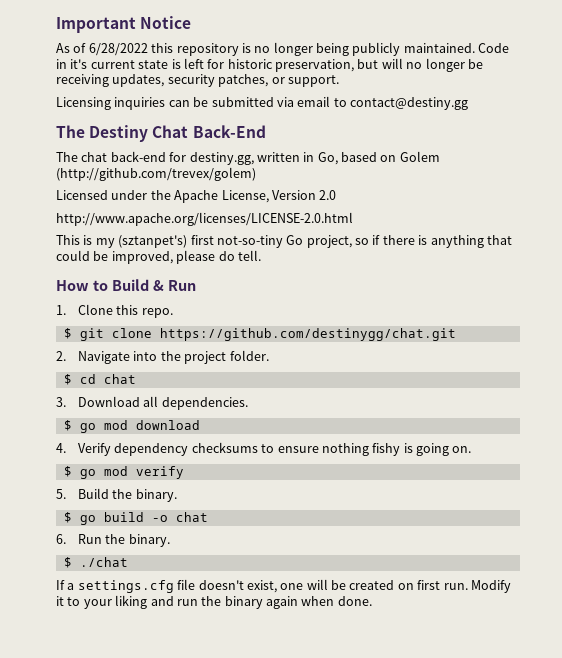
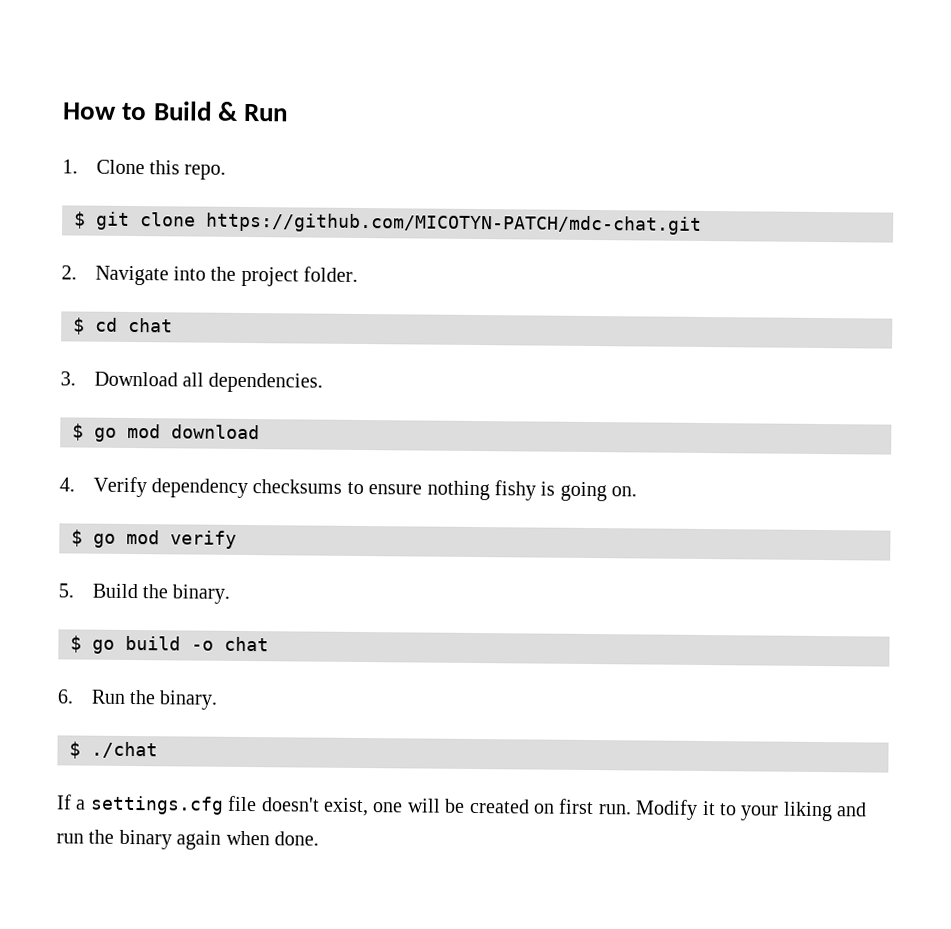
[56,16,192,33] [56,42,510,56] [56,58,483,72] [56,74,339,87] [56,96,468,110] [56,125,266,142] [56,151,440,165] [56,167,256,181] [56,190,337,203] [56,212,353,226] [56,235,512,248] [56,250,261,264] Important Notice // As of 6/28/2022 this repository is no longer being publicly maintained. Code in it's current state is left for historic preservation, but will no longer be receiving updates, security patches, or support. // Licensing inquiries can be submitted via email to contact@destiny.gg // The Destiny Chat Back-End // The chat back-end for destiny.gg, written in Go, based on Golem (http://github.com/trevex/golem) // Licensed under the Apache License, Version 2.0 // http://www.apache.org/licenses/LICENSE-2.0.html // This is my (sztanpet's) first not-so-tiny Go project, so if there is anything that could be improved, please do tell. // -> (62, 111) none
[159,328,456,341] https://github.com/destinygg/chat.git -> [206,212,702,235] https://github.com/MICOTYN-PATCH/mdc-chat.git

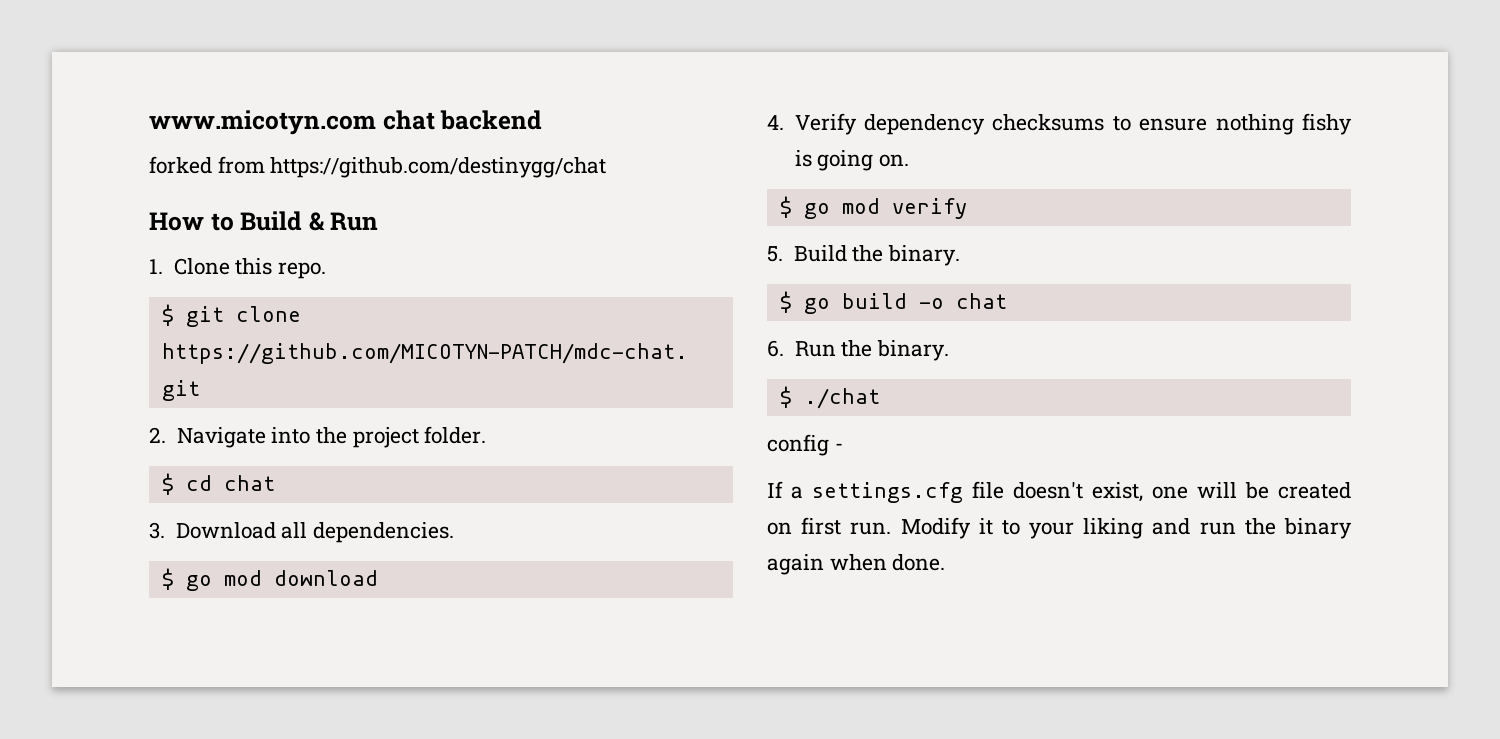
(62, 111) none -> [149,110,543,135] [149,156,607,178] www.micotyn.com chat backend // forked from https://github.com/destinygg/chat //
(158, 750) none -> [767,434,843,456] // config -

